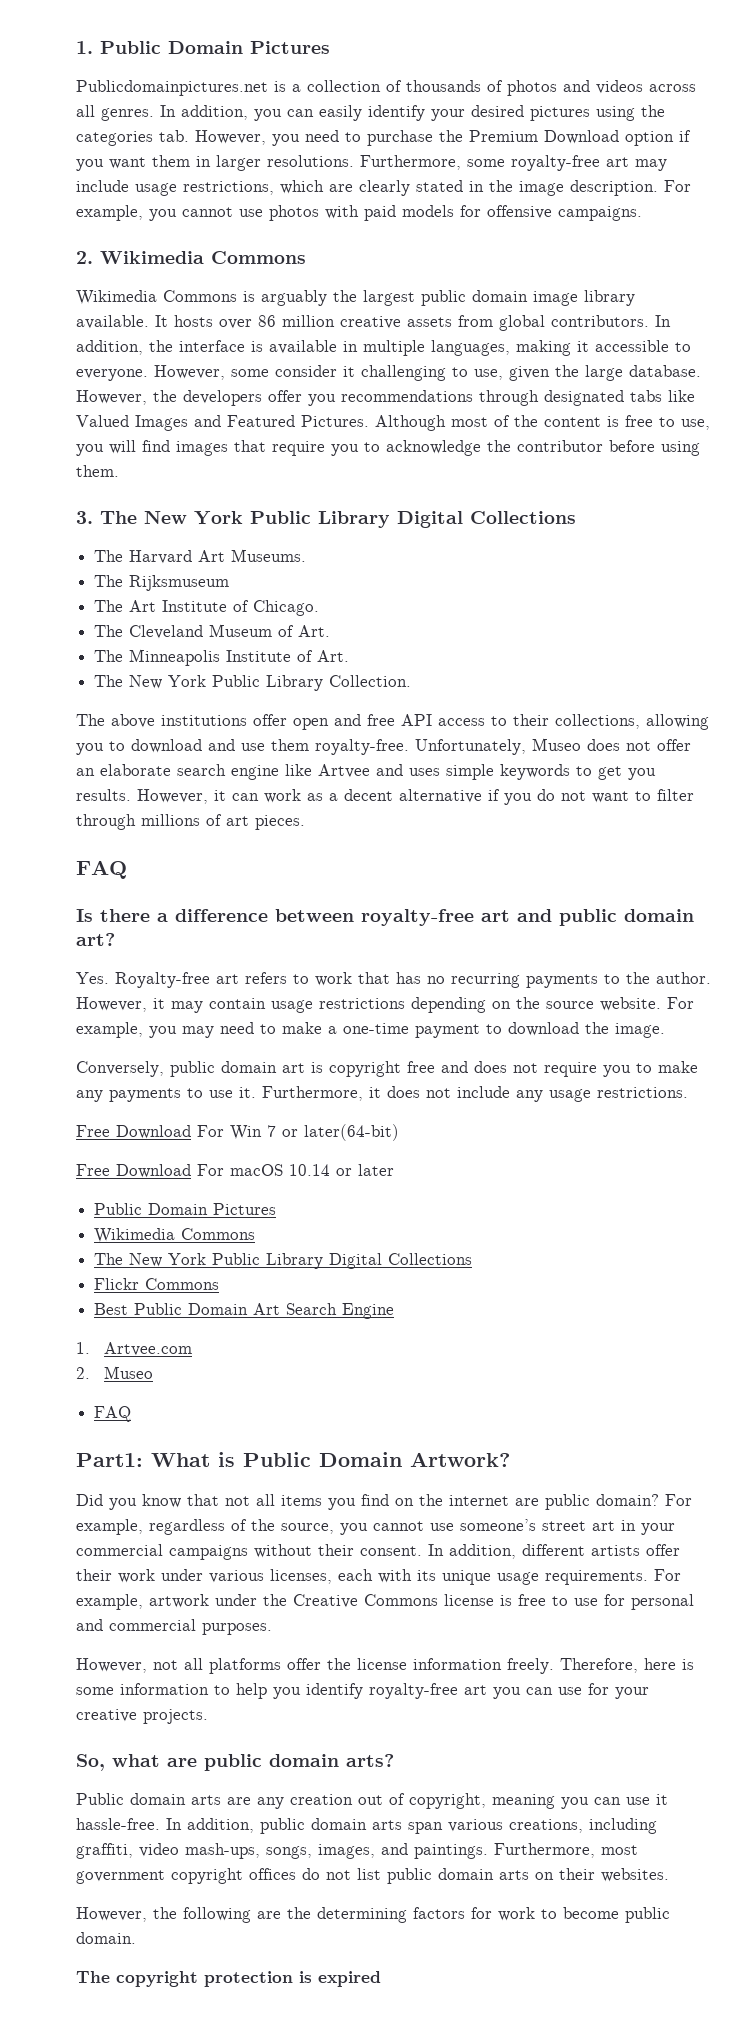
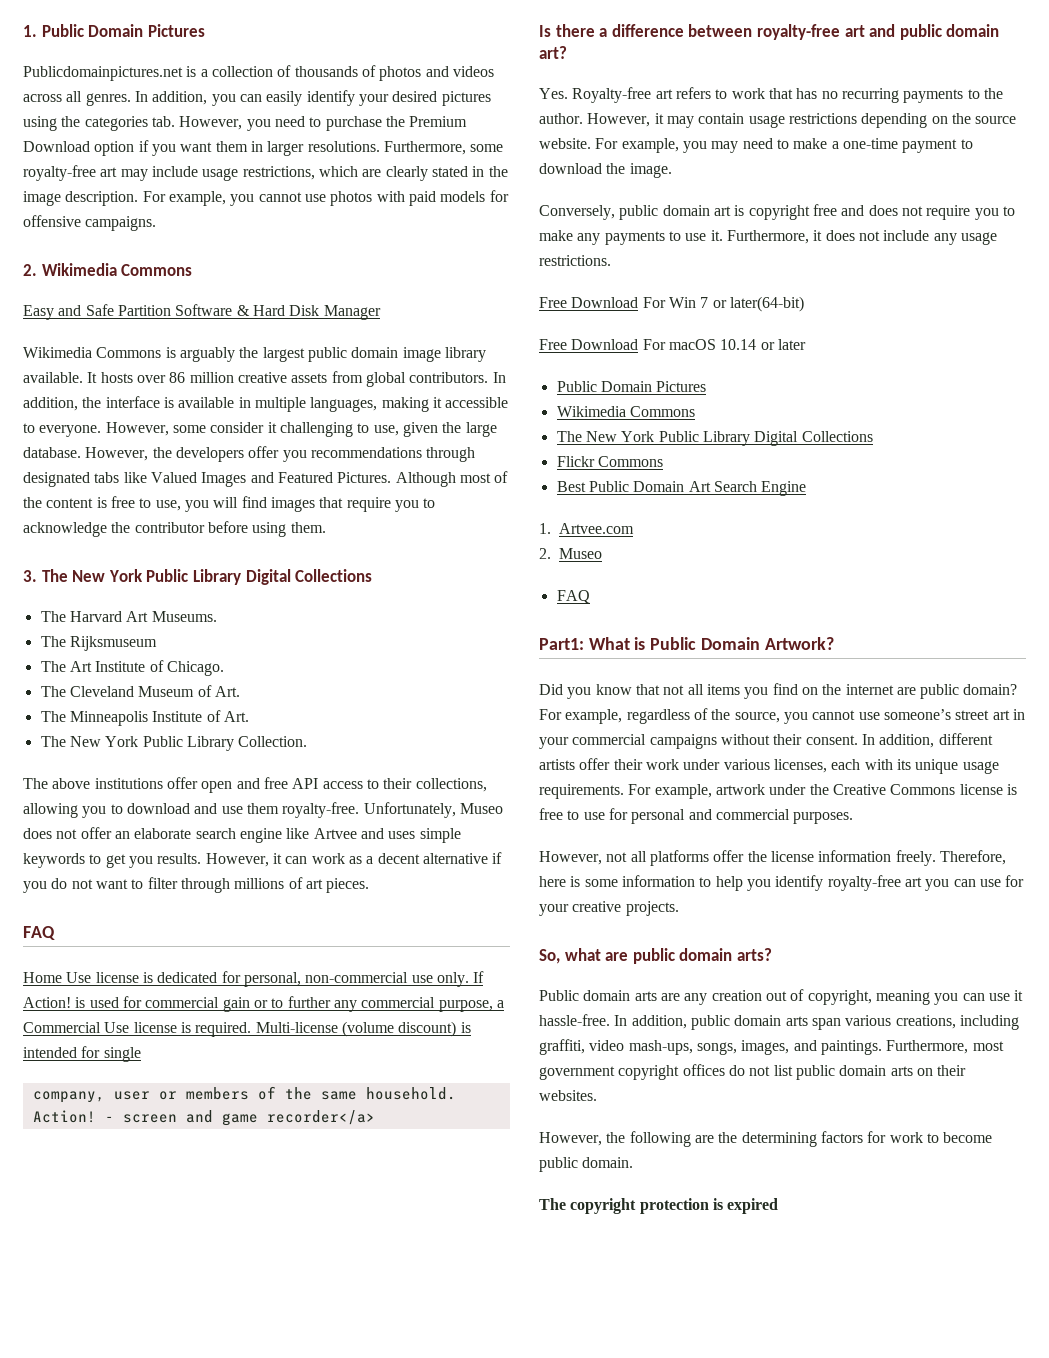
(306, 257) none -> [23,304,381,320] // Easy and Safe Partition Software & Hard Disk Manager
(127, 869) none -> [23,971,485,987] [23,996,504,1012] [23,1021,471,1037] [23,1046,141,1062] [32,1086,456,1103] [32,1110,375,1126] // Home Use license is dedicated for personal, non-commercial use only. If Action! is used for commercial gain or to further any commercial purpose, a Commercial Use license is required. Multi-license (volume discount) is intended for single // company, user or members of the same household. Action! - screen and game recorder</a>

